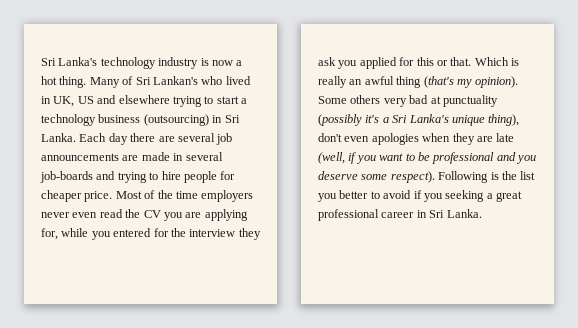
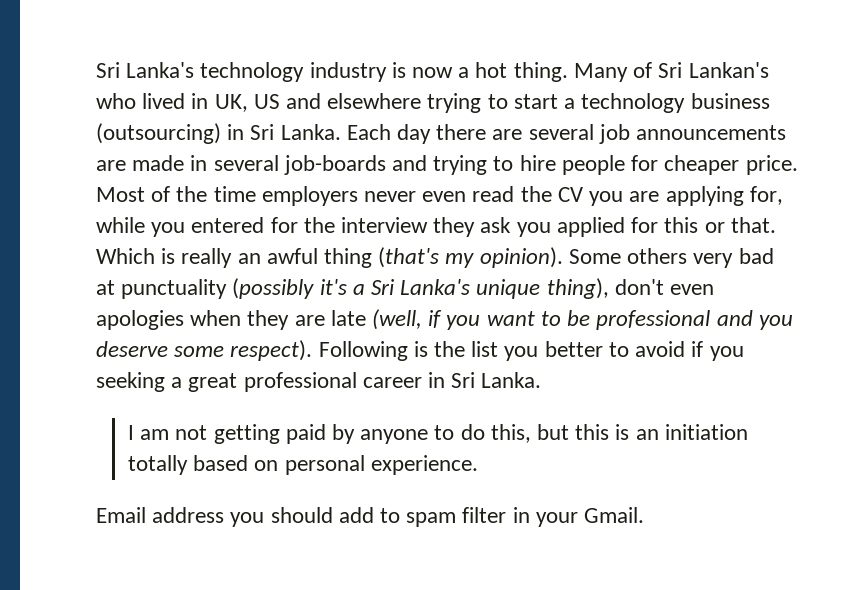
(482, 213) none -> [127,424,748,444] [127,455,478,475] [96,507,645,527] // I am not getting paid by anyone to do this, but this is an initiation totally based on personal experience. // Email address you should add to spam filter in your Gmail.

